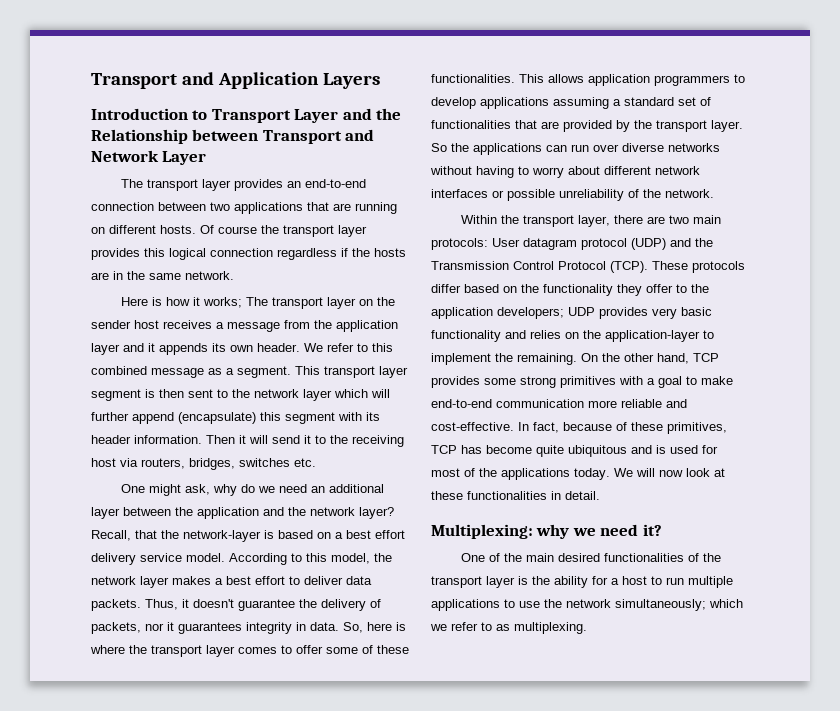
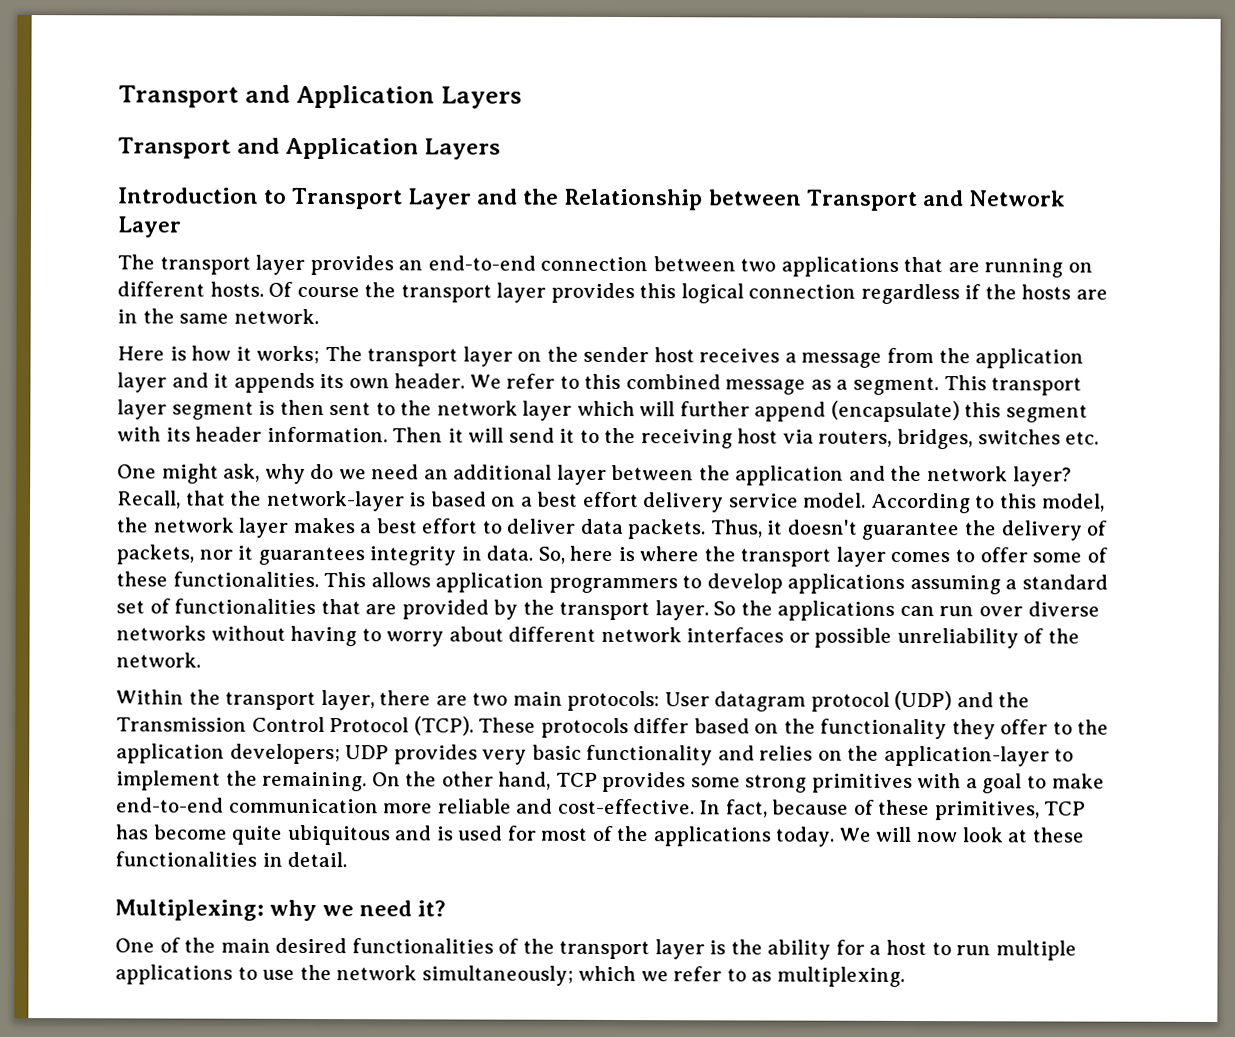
[91,72,380,89] Transport and Application Layers -> [118,84,523,109] [118,137,502,160] Transport and Application Layers // Transport and Application Layers

